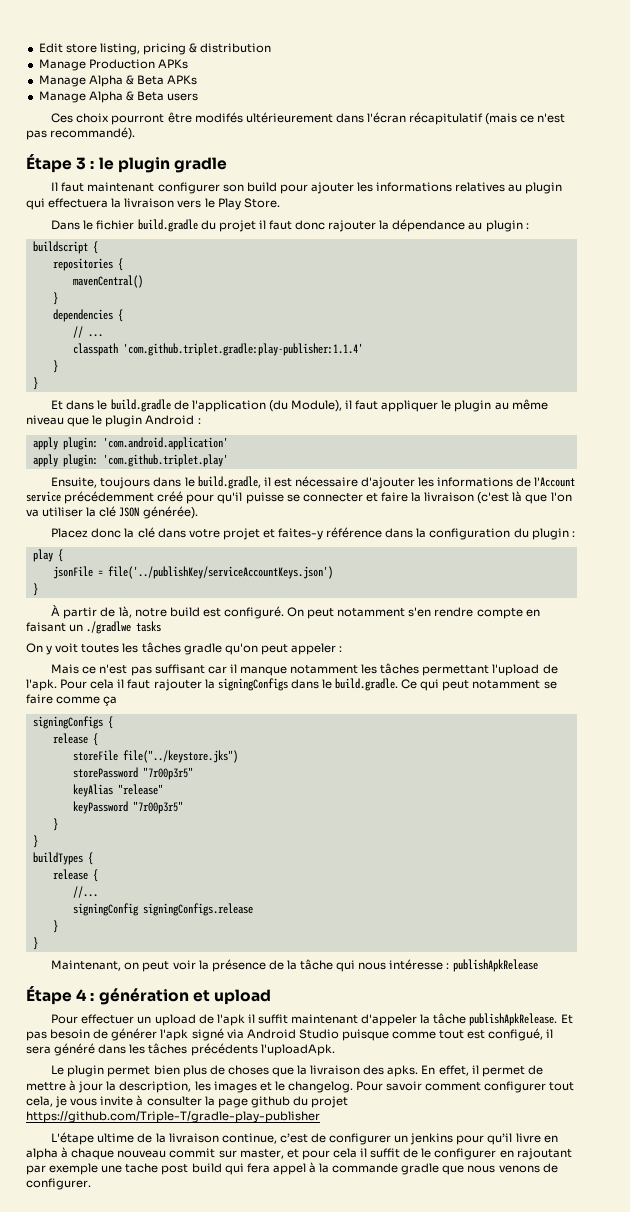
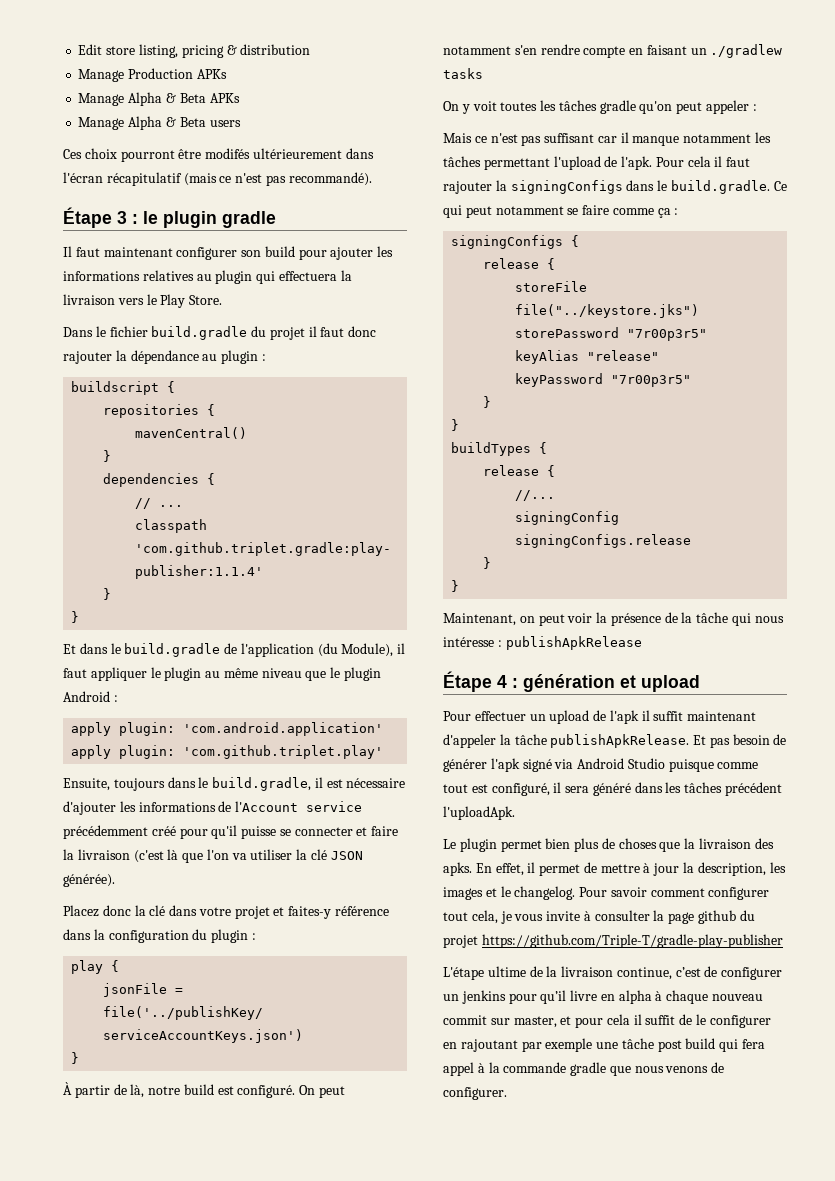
[86,621,132,634] ./gradlwe -> [710,44,783,58] ./gradlew
(118, 701) none -> [674,208,679,215] :
[488,1028,544,1041] configué, -> [491,783,550,796] configuré,
[190,1043,258,1056] précédents -> [725,782,783,796] précédent
[125,1163,159,1173] tache -> [621,1038,654,1049] tâche

